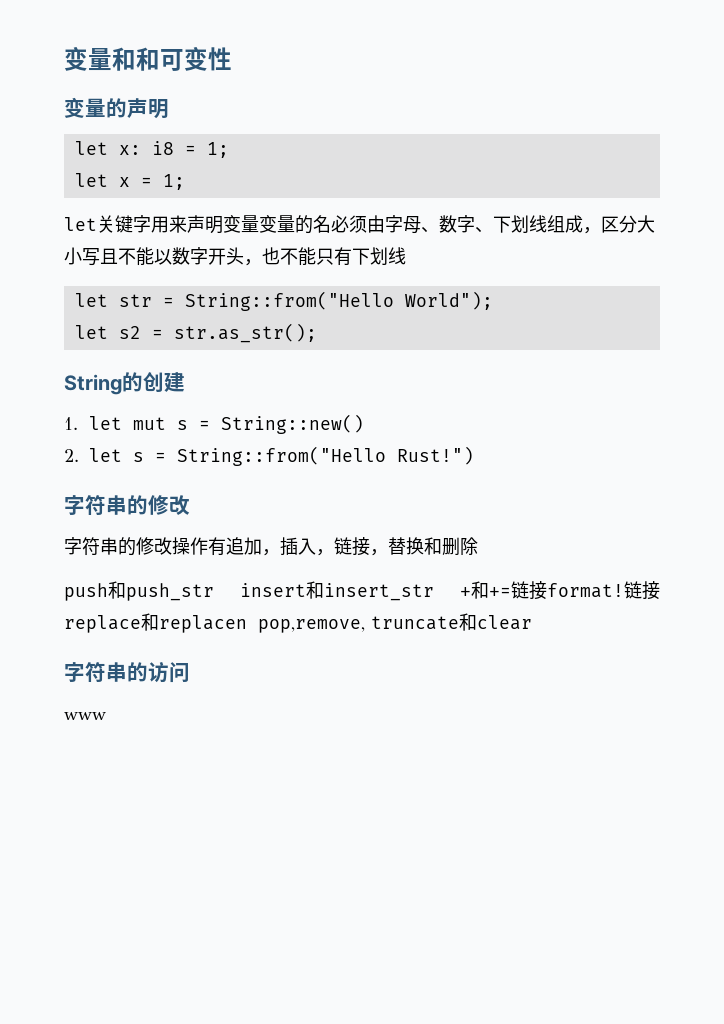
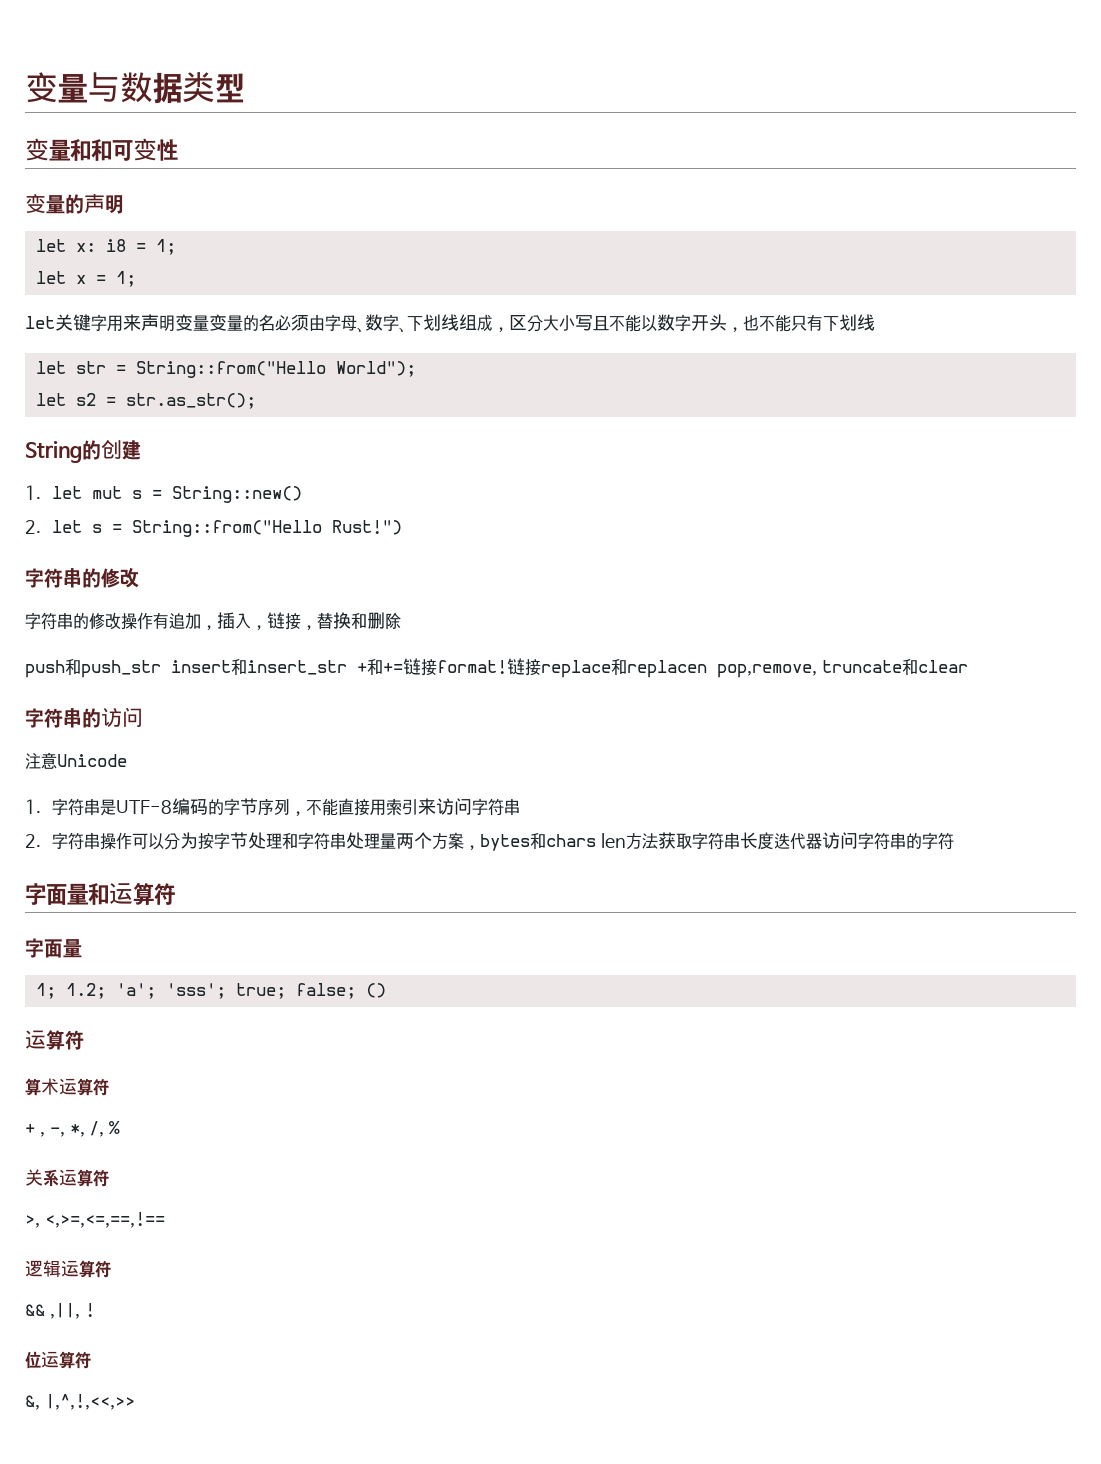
[64,46,112,71] 变量 -> [25,72,244,104] [25,138,71,161] 变量与数据类型 // 变量
[64,712,106,720] www -> [25,752,127,769] [25,798,521,816] [25,832,955,851] [25,882,175,905] [25,938,82,958] [35,983,386,999] [25,1030,84,1050] [25,1078,109,1096] [25,1121,121,1137] [25,1169,109,1187] [25,1212,165,1228] [25,1260,111,1278] [25,1303,95,1319] [25,1351,91,1369] [25,1394,135,1410] 注意Unicode // 1.字符串是UTF-8编码的字节序列，不能直接用索引来访问字符串 // 2.字符串操作可以分为按字节处理和字符串处理量两个方案，bytes和chars len方法获取字符串长度迭代器访问字符串的字符 // 字面量和运算符 // 字面量 // 1; 1.2; 'a'; 'sss'; true; false; () // 运算符 // 算术运算符 // + , -, *, /, % // 关系运算符 // >, <,>=,<=,==,!== // 逻辑运算符 // && ,||, ! // 位运算符 // &, |,^,!,<<,>>

